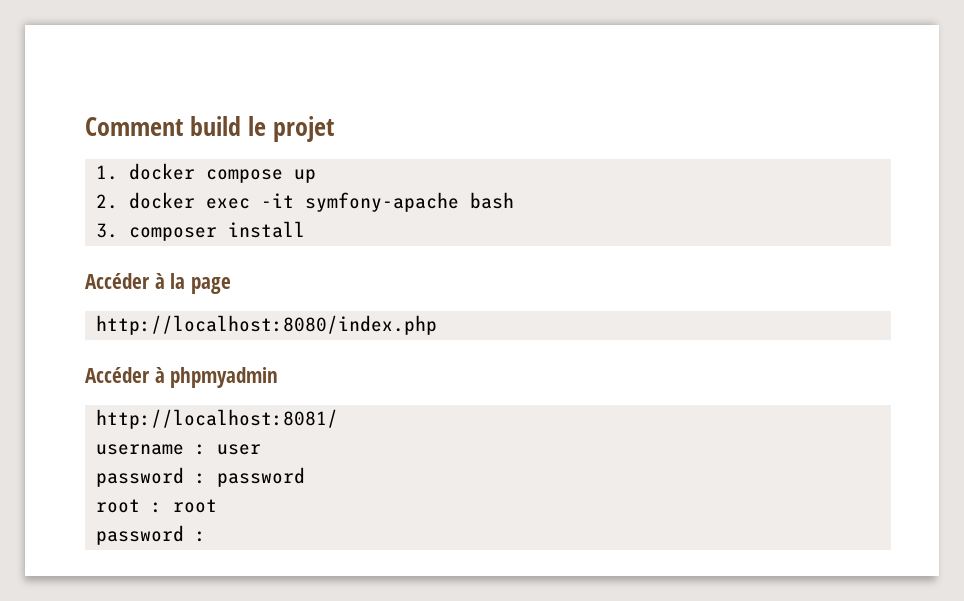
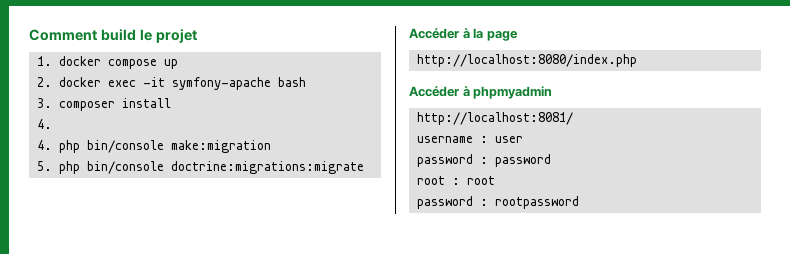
(306, 229) none -> [36,119,52,129] [36,140,271,153] [36,161,364,174] // 4. // 4. php bin/console make:migration // 5. php bin/console doctrine:migrations:migrate
(207, 536) none -> [494,196,579,209] rootpassword

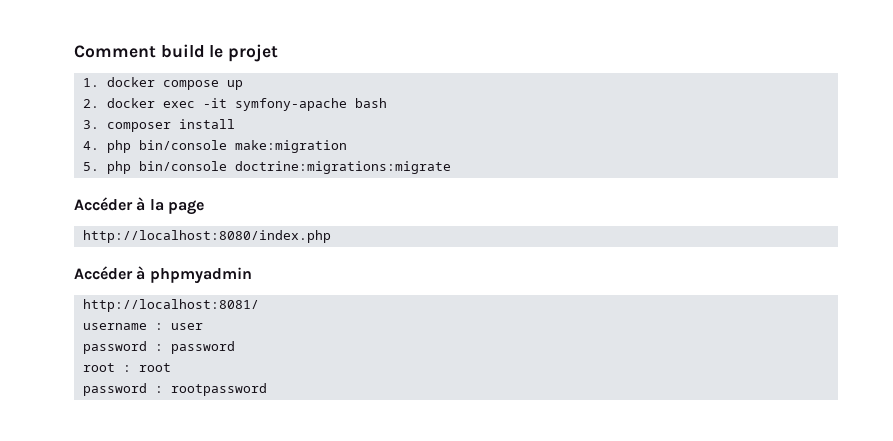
[36,140,52,150] // 4. -> (99, 145) none

